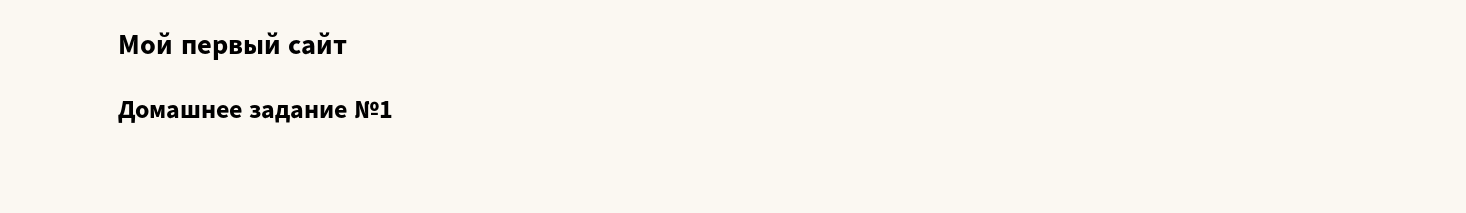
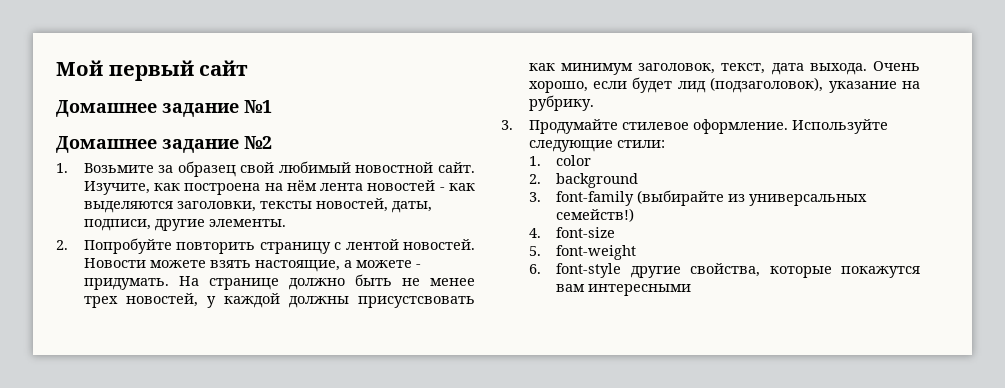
(394, 110) none -> [56,136,272,153] [56,161,475,177] [83,180,475,195] [83,198,432,213] [83,219,286,231] [56,238,476,254] [83,258,421,272] [83,274,475,290] [83,293,475,308] [528,61,920,75] [528,77,920,93] [528,95,594,111] [501,119,888,134] [528,140,665,152] [528,155,592,166] [528,173,639,188] [528,190,868,206] [556,208,635,222] [528,227,616,238] [528,245,637,260] [528,263,920,278] [556,284,692,296] // Домашнее задание №2 // 1. Возьмите за образец свой любимый новостной сайт. Изучите, как построена на нём лента новостей - как выделяются заголовки, тексты новостей, даты, подписи, другие элементы. // 2. Попробуйте повторить страницу с лентой новостей. Новости можете взять настоящие, а можете - придумать. На странице должно быть не менее трех новостей, у каждой должны присустсвовать как минимум заголовок, текст, дата выхода. Очень хорошо, если будет лид (подзаголовок), указание на рубрику. // 3. Продумайте стилевое оформление. Используйте следующие стили: // 1. color // 2. background // 3. font-family (выбирайте из универсальных семейств!) // 4. font-size // 5. font-weight // 6. font-style другие свойства, которые покажутся вам интересными

